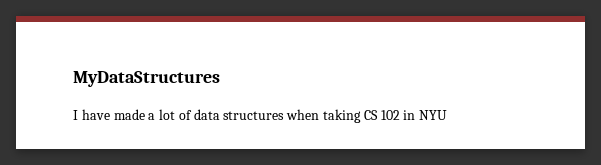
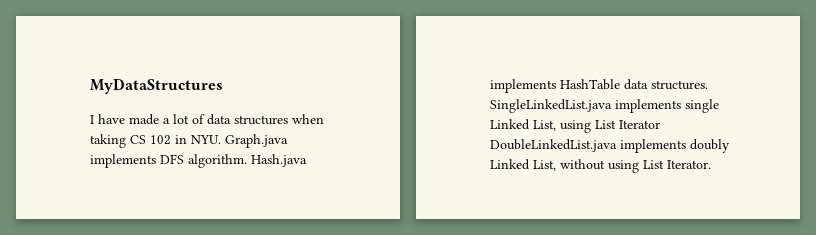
[419,110,448,120] NYU -> [191,134,288,148] [90,154,307,168] [490,79,708,93] [490,99,719,113] [490,119,660,133] [490,139,730,153] [490,159,711,173] NYU. Graph.java implements DFS algorithm. Hash.java implements HashTable data structures. SingleLinkedList.java implements single Linked List, using List Iterator DoubleLinkedList.java implements doubly Linked List, without using List Iterator.

